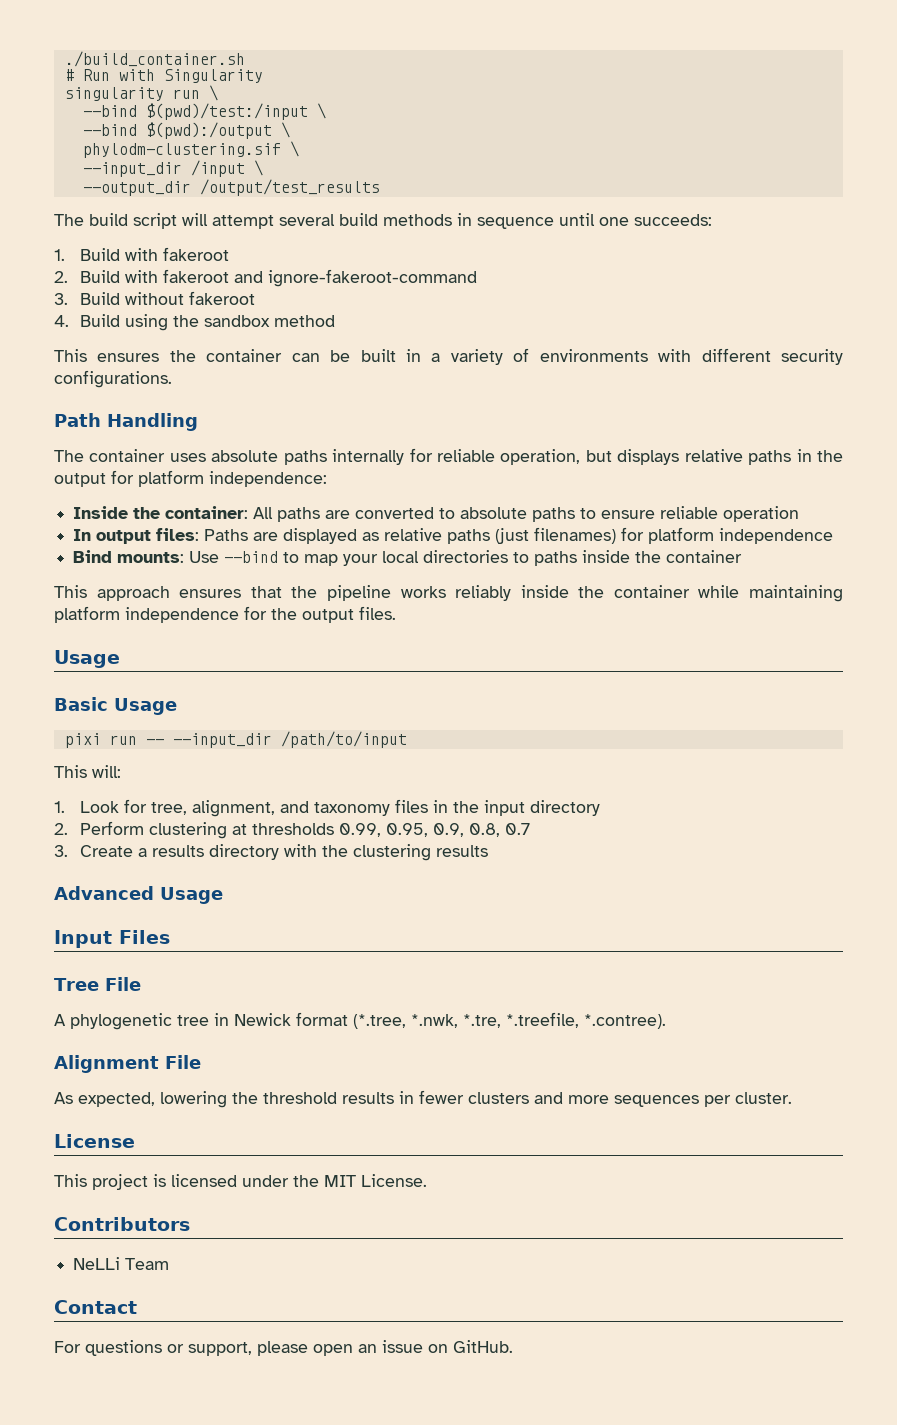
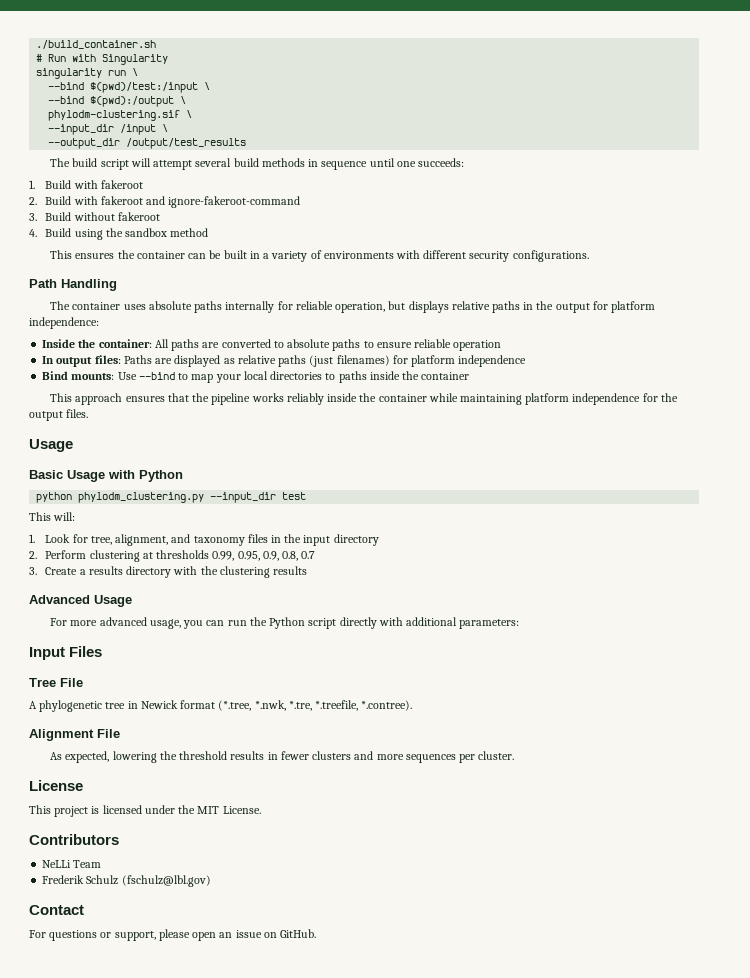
[64,731,407,748] // pixi run -- --input_dir /path/to/input -> [108,470,183,482] [36,492,307,503] with Python // python phylodm_clustering.py --input_dir test
(223, 895) none -> [50,617,520,629] // For more advanced usage, you can run the Python script directly with additional parameters:
(170, 1264) none -> [42,875,211,887] // Frederik Schulz (fschulz@lbl.gov)

